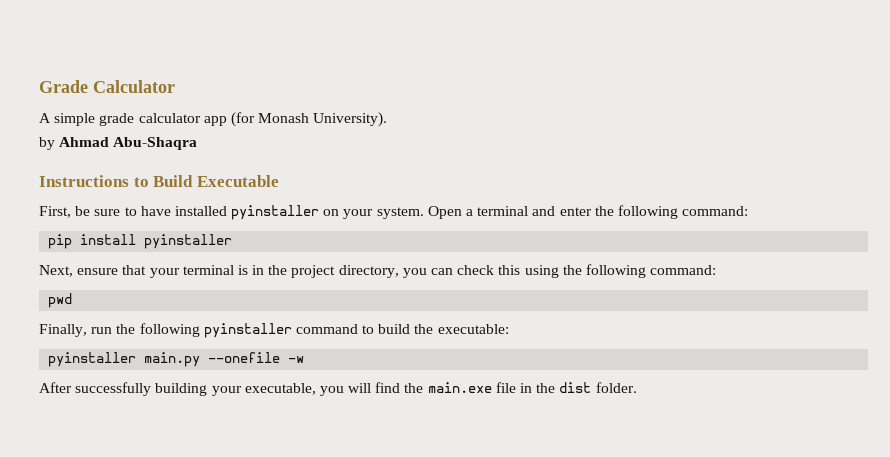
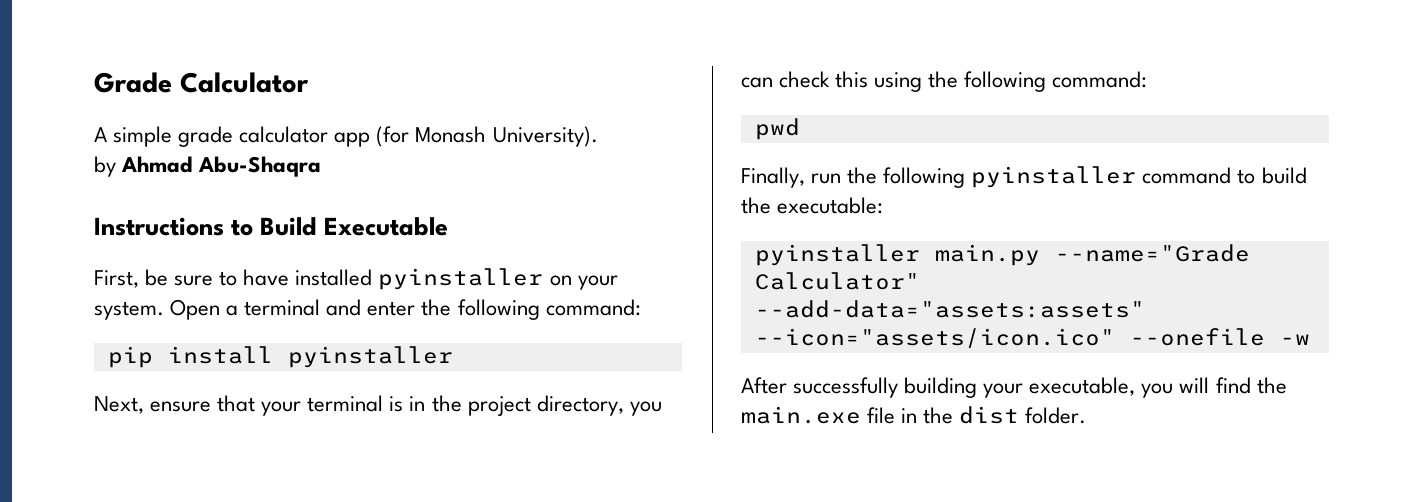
(201, 359) none -> [1054,244,1250,262] [754,272,920,290] [754,300,1145,318] [754,328,1115,348] --name="Grade Calculator" --add-data="assets:assets" --icon="assets/icon.ico"

